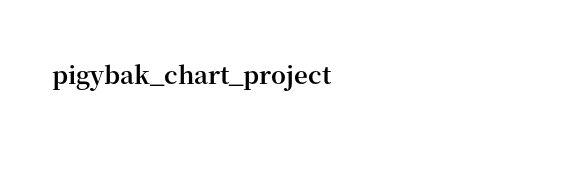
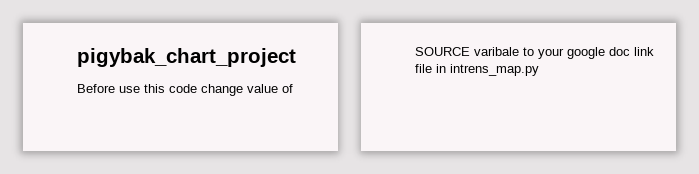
(332, 77) none -> [77,84,293,96] [415,47,654,59] [415,64,539,76] // Before use this code change value of SOURCE varibale to your google doc link file in intrens_map.py

